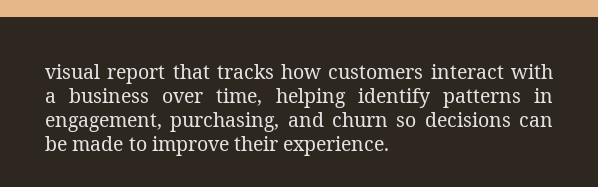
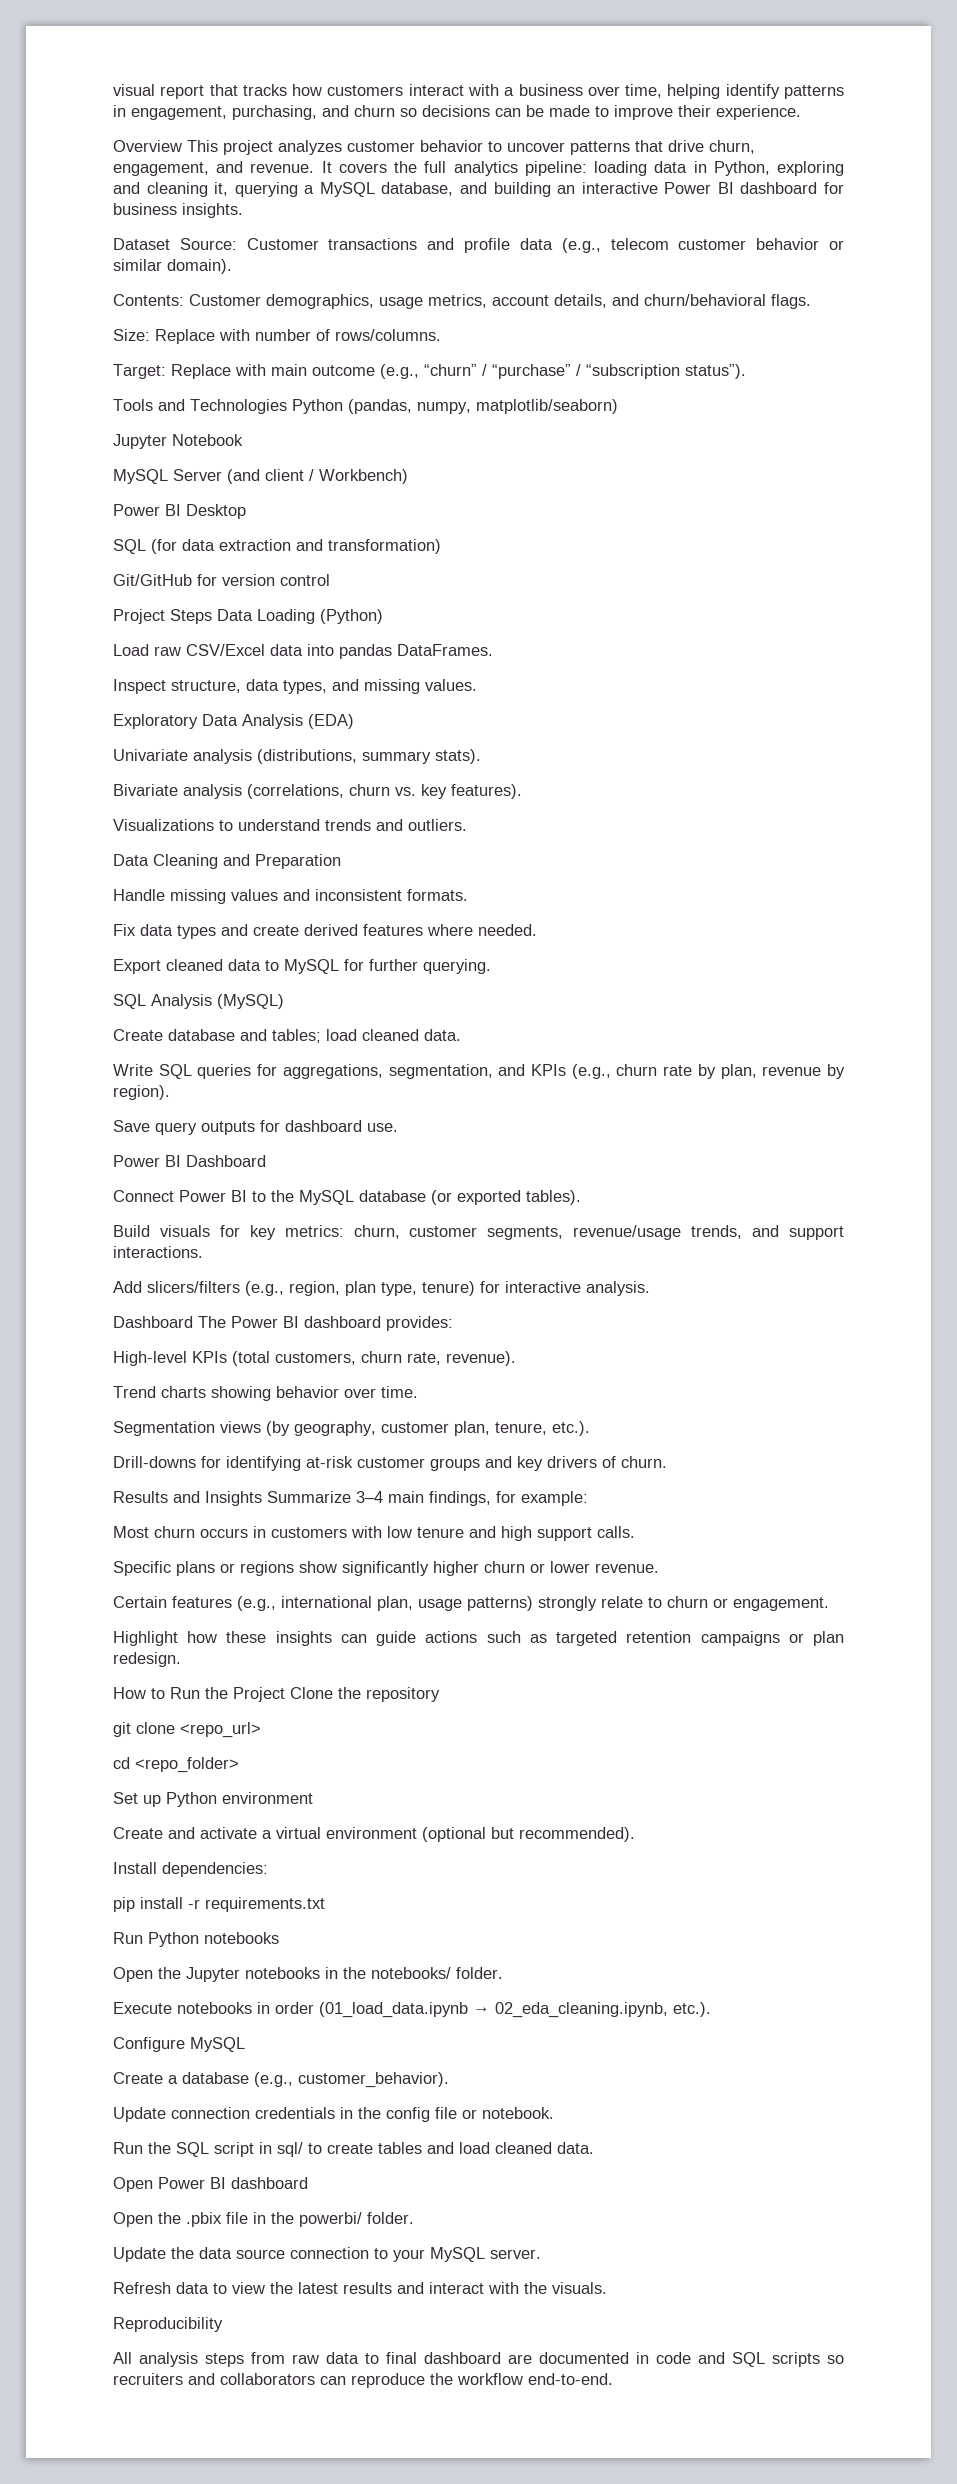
(390, 146) none -> [113,140,755,155] [113,161,845,176] [113,182,844,197] [113,203,243,218] [113,238,845,253] [113,259,232,274] [113,294,811,309] [113,329,441,344] [113,364,746,379] [113,399,618,414] [113,434,243,449] [113,469,408,484] [113,504,246,519] [113,539,441,554] [113,574,330,586] [113,609,383,624] [113,644,493,659] [113,679,477,694] [113,714,354,729] [113,749,481,764] [113,784,522,799] [113,819,467,831] [113,854,341,869] [113,889,468,904] [113,924,537,939] [113,959,491,974] [113,994,284,1009] [113,1029,461,1043] [113,1064,845,1079] [113,1085,170,1100] [113,1120,398,1135] [113,1155,266,1167] [113,1190,581,1205] [113,1225,844,1240] [113,1246,203,1258] [113,1281,650,1296] [113,1316,453,1331] [113,1351,516,1366] [113,1386,418,1401] [113,1421,590,1436] [113,1456,667,1471] [113,1491,588,1506] [113,1526,635,1541] [113,1561,659,1576] [113,1596,829,1611] [113,1631,845,1646] [113,1652,181,1667] [113,1687,440,1702] [113,1722,261,1738] [113,1757,239,1773] [113,1792,313,1807] [113,1827,635,1842] [113,1862,268,1877] [113,1897,325,1912] [113,1932,279,1947] [113,1967,503,1982] [113,2002,711,2018] [113,2037,245,2052] [113,2072,449,2088] [113,2107,554,2122] [113,2142,594,2157] [113,2177,308,2192] [113,2212,414,2227] [113,2247,541,2262] [113,2282,607,2294] [113,2317,223,2332] [113,2352,844,2367] [113,2373,613,2388] // Overview This project analyzes customer behavior to uncover patterns that drive churn, engagement, and revenue. It covers the full analytics pipeline: loading data in Python, exploring and cleaning it, querying a MySQL database, and building an interactive Power BI dashboard for business insights. // Dataset Source: Customer transactions and profile data (e.g., telecom customer behavior or similar domain). // Contents: Customer demographics, usage metrics, account details, and churn/behavioral flags. // Size: Replace with number of rows/columns. // Target: Replace with main outcome (e.g., “churn” / “purchase” / “subscription status”). // Tools and Technologies Python (pandas, numpy, matplotlib/seaborn) // Jupyter Notebook // MySQL Server (and client / Workbench) // Power BI Desktop // SQL (for data extraction and transformation) // Git/GitHub for version control // Project Steps Data Loading (Python) // Load raw CSV/Excel data into pandas DataFrames. // Inspect structure, data types, and missing values. // Exploratory Data Analysis (EDA) // Univariate analysis (distributions, summary stats). // Bivariate analysis (correlations, churn vs. key features). // Visualizations to understand trends and outliers. // Data Cleaning and Preparation // Handle missing values and inconsistent formats. // Fix data types and create derived features where needed. // Export cleaned data to MySQL for further querying. // SQL Analysis (MySQL) // Create database and tables; load cleaned data. // Write SQL queries for aggregations, segmentation, and KPIs (e.g., churn rate by plan, revenue by region). // Save query outputs for dashboard use. // Power BI Dashboard // Connect Power BI to the MySQL database (or exported tables). // Build visuals for key metrics: churn, customer segments, revenue/usage trends, and support interactions. // Add slicers/filters (e.g., region, plan type, tenure) for interactive analysis. // Dashboard The Power BI dashboard provides: // High-level KPIs (total customers, churn rate, revenue). // Trend charts showing behavior over time. // Segmentation views (by geography, customer plan, tenure, etc.). // Drill-downs for identifying at-risk customer groups and key drivers of churn. // Results and Insights Summarize 3–4 main findings, for example: // Most churn occurs in customers with low tenure and high support calls. // Specific plans or regions show significantly higher churn or lower revenue. // Certain features (e.g., international plan, usage patterns) strongly relate to churn or engagement. // Highlight how these insights can guide actions such as targeted retention campaigns or plan redesign. // How to Run the Project Clone the repository // git clone <repo_url> // cd <repo_folder> // Set up Python environment // Create and activate a virtual environment (optional but recommended). // Install dependencies: // pip install -r requirements.txt // Run Python notebooks // Open the Jupyter notebooks in the notebooks/ folder. // Execute notebooks in order (01_load_data.ipynb → 02_eda_cleaning.ipynb, etc.). // Configure MySQL // Create a database (e.g., customer_behavior). // Update connection credentials in the config file or notebook. // Run the SQL script in sql/ to create tables and load cleaned data. // Open Power BI dashboard // Open the .pbix file in the powerbi/ folder. // Update the data source connection to your MySQL server. // Refresh data to view the latest results and interact with the visuals. // Reproducibility // All analysis steps from raw data to final dashboard are documented in code and SQL scripts so recruiters and collaborators can reproduce the workflow end-to-end.

